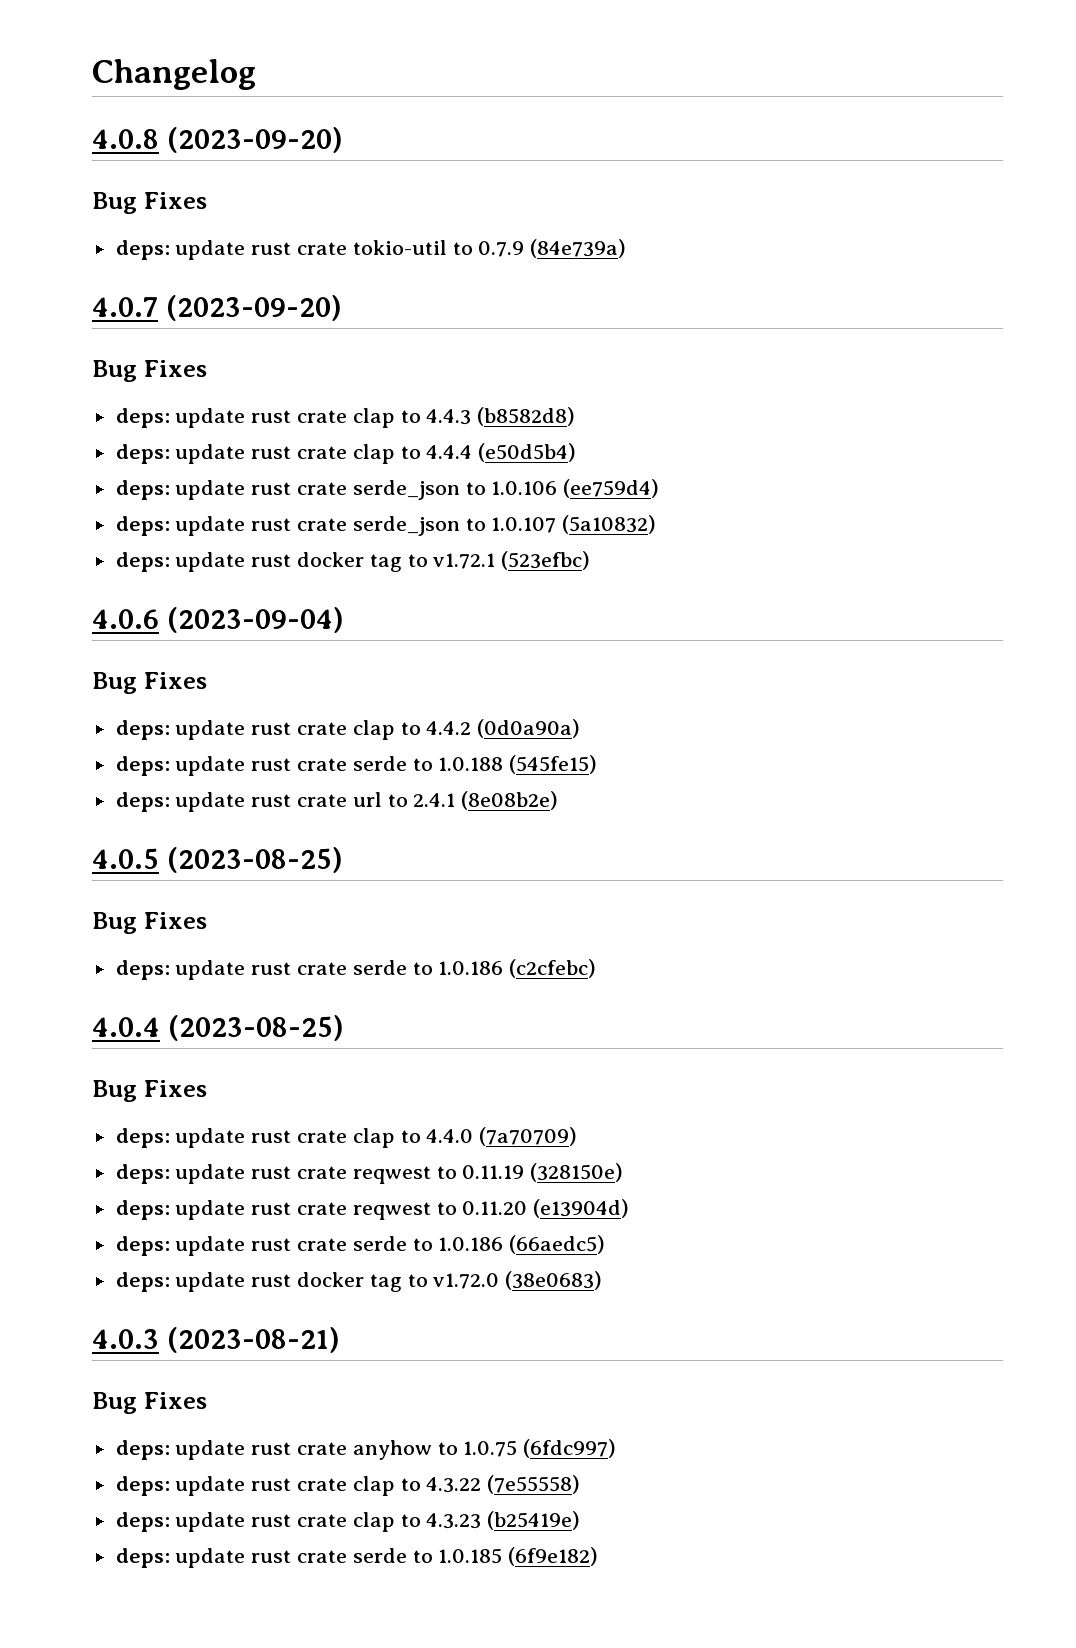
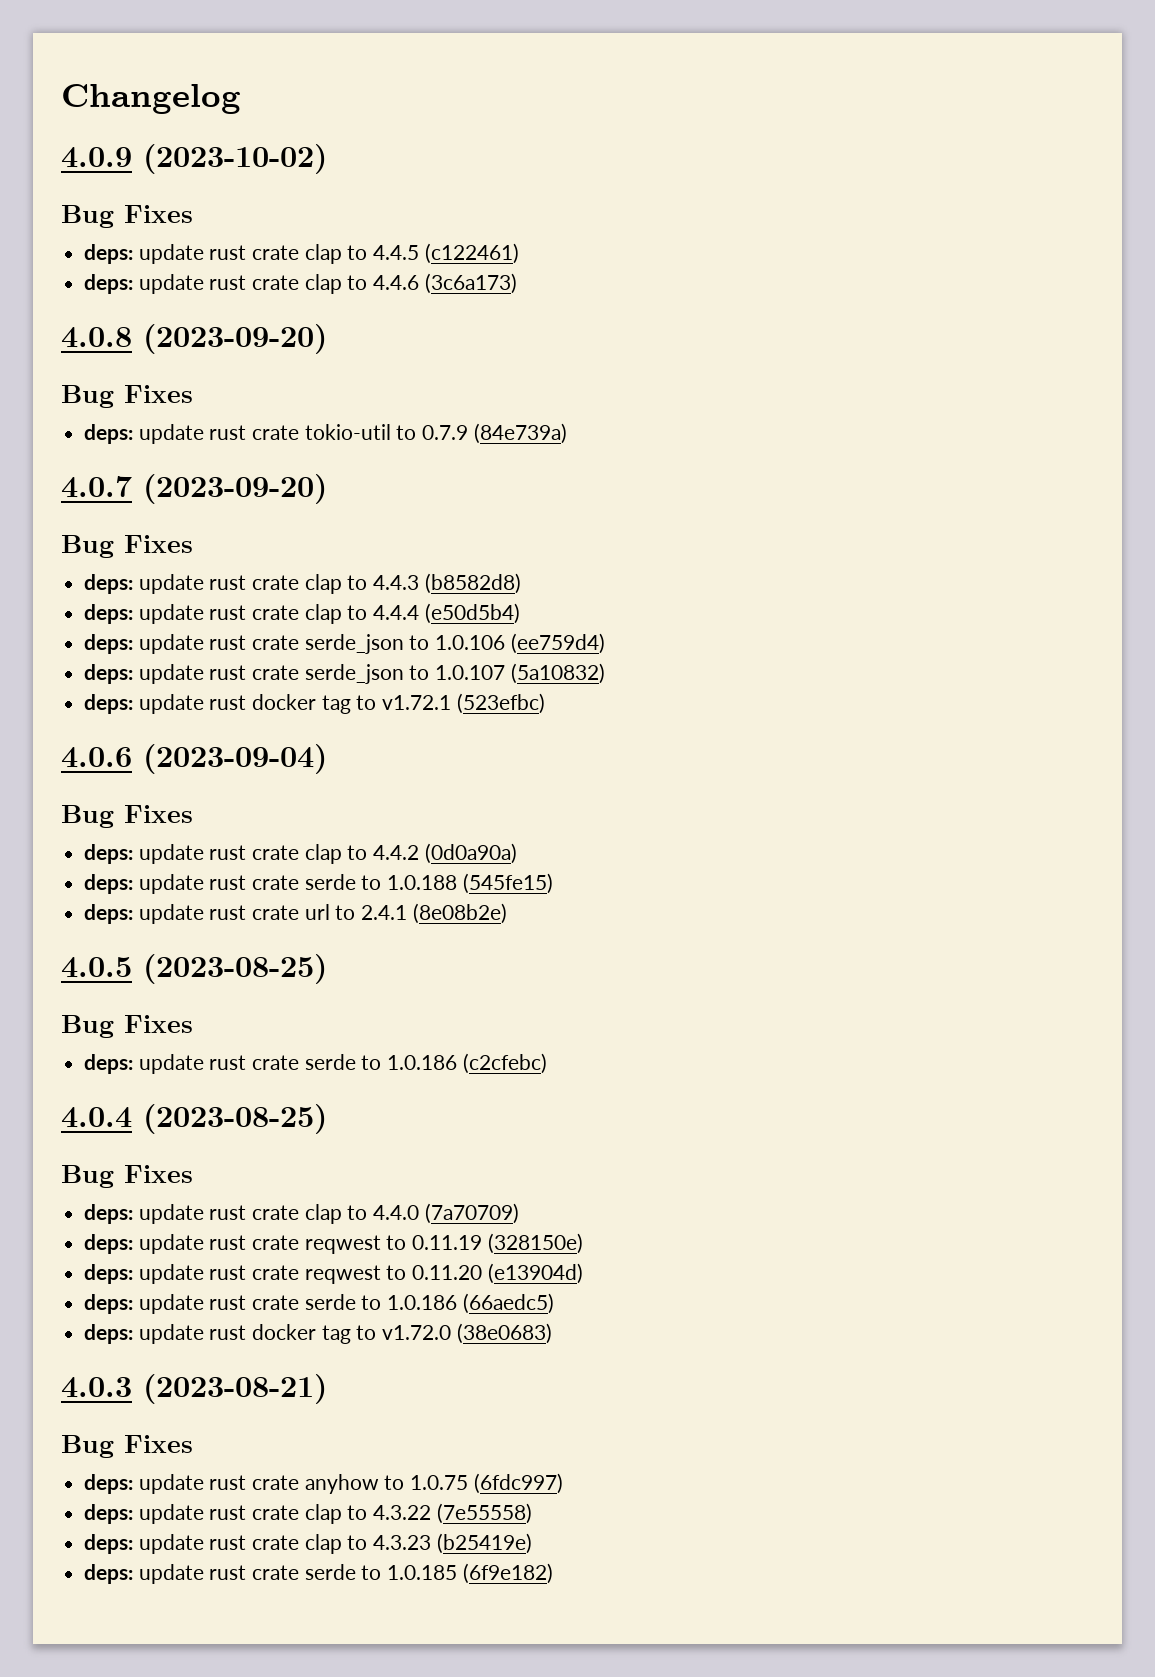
(256, 74) none -> [61,144,327,174] [61,205,193,228] [84,243,519,264] [84,273,517,294] // 4.0.9 (2023-10-02) // Bug Fixes // deps: update rust crate clap to 4.4.5 (c122461) // deps: update rust crate clap to 4.4.6 (3c6a173)

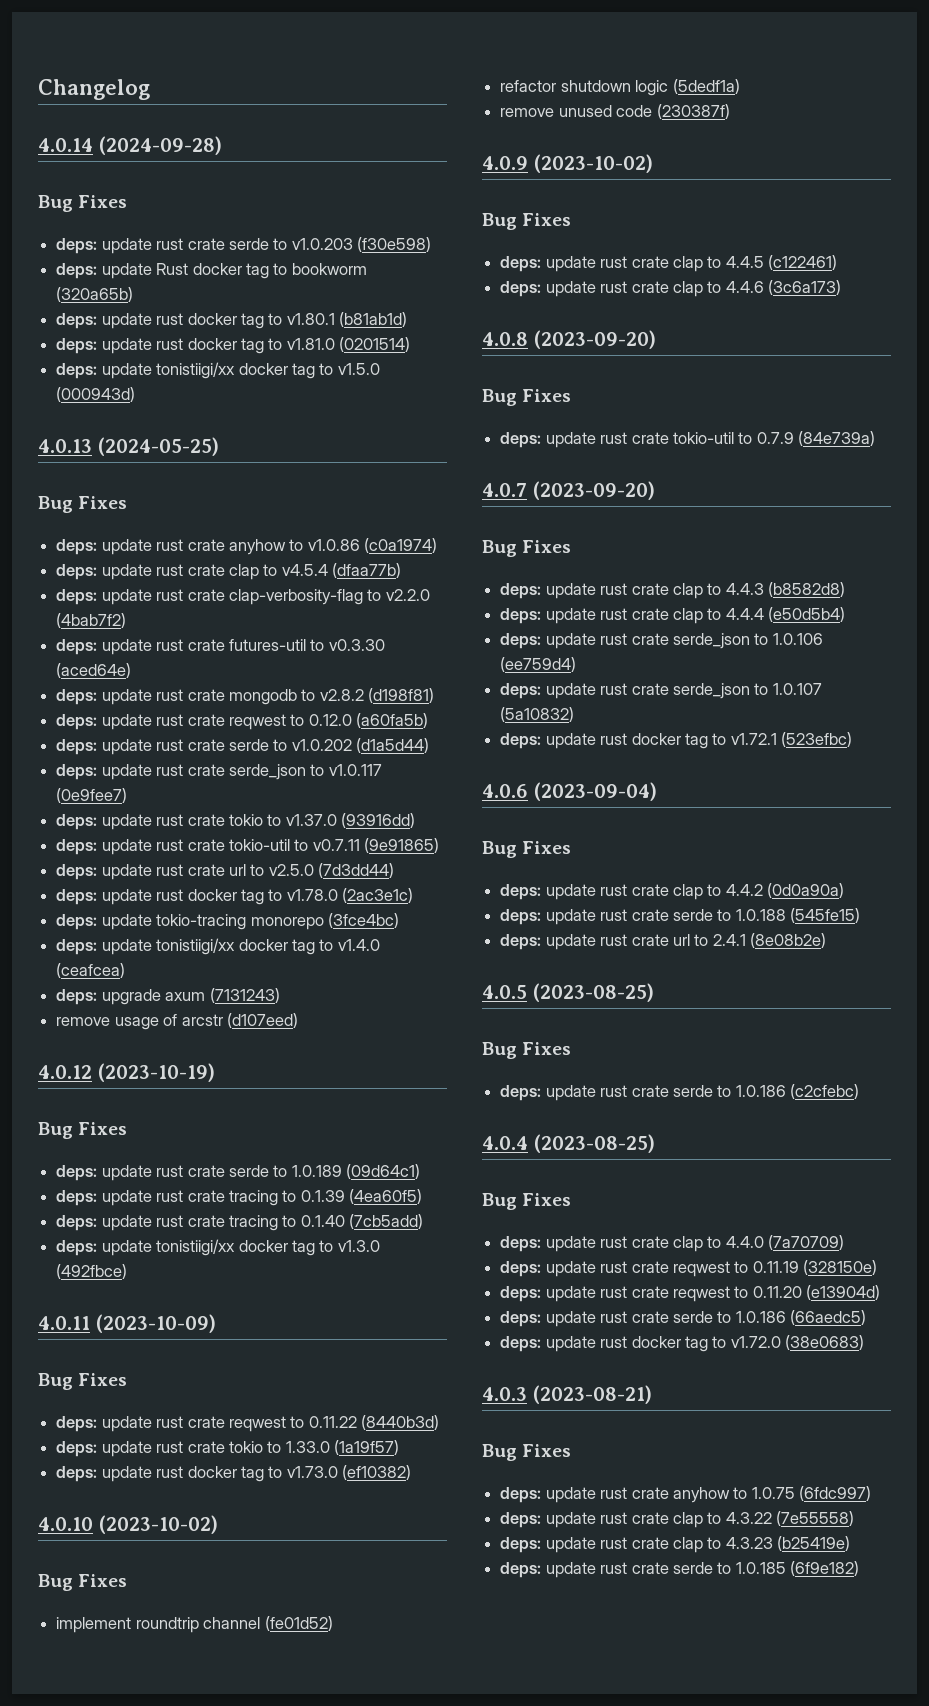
(241, 99) none -> [38,136,222,155] [38,195,128,212] [56,237,432,254] [56,263,367,279] [56,287,134,302] [56,312,408,329] [56,337,411,354] [56,362,380,379] [56,387,136,402] [38,437,219,456] [38,496,128,513] [56,538,438,555] [56,563,402,580] [56,589,430,605] [56,613,127,628] [56,639,385,655] [56,663,132,678] [56,688,435,705] [56,713,429,730] [56,738,430,755] [56,764,382,780] [56,788,128,803] [56,813,416,830] [56,838,440,855] [56,863,395,880] [56,888,414,905] [56,913,399,930] [56,938,380,955] [56,963,126,978] [56,988,280,1005] [56,1013,298,1030] [38,1063,215,1082] [38,1122,128,1139] [56,1164,421,1181] [56,1189,423,1206] [56,1214,424,1231] [56,1239,380,1256] [56,1264,128,1279] [38,1314,216,1333] [38,1373,128,1390] [56,1415,440,1432] [56,1440,400,1457] [56,1465,412,1482] [38,1515,218,1534] [38,1574,128,1591] [56,1616,333,1633] [500,79,740,96] [500,104,730,119] // 4.0.14 (2024-09-28) // Bug Fixes // deps: update rust crate serde to v1.0.203 (f30e598) // deps: update Rust docker tag to bookworm (320a65b) // deps: update rust docker tag to v1.80.1 (b81ab1d) // deps: update rust docker tag to v1.81.0 (0201514) // deps: update tonistiigi/xx docker tag to v1.5.0 (000943d) // 4.0.13 (2024-05-25) // Bug Fixes // deps: update rust crate anyhow to v1.0.86 (c0a1974) // deps: update rust crate clap to v4.5.4 (dfaa77b) // deps: update rust crate clap-verbosity-flag to v2.2.0 (4bab7f2) // deps: update rust crate futures-util to v0.3.30 (aced64e) // deps: update rust crate mongodb to v2.8.2 (d198f81) // deps: update rust crate reqwest to 0.12.0 (a60fa5b) // deps: update rust crate serde to v1.0.202 (d1a5d44) // deps: update rust crate serde_json to v1.0.117 (0e9fee7) // deps: update rust crate tokio to v1.37.0 (93916dd) // deps: update rust crate tokio-util to v0.7.11 (9e91865) // deps: update rust crate url to v2.5.0 (7d3dd44) // deps: update rust docker tag to v1.78.0 (2ac3e1c) // deps: update tokio-tracing monorepo (3fce4bc) // deps: update tonistiigi/xx docker tag to v1.4.0 (ceafcea) // deps: upgrade axum (7131243) // remove usage of arcstr (d107eed) // 4.0.12 (2023-10-19) // Bug Fixes // deps: update rust crate serde to 1.0.189 (09d64c1) // deps: update rust crate tracing to 0.1.39 (4ea60f5) // deps: update rust crate tracing to 0.1.40 (7cb5add) // deps: update tonistiigi/xx docker tag to v1.3.0 (492fbce) // 4.0.11 (2023-10-09) // Bug Fixes // deps: update rust crate reqwest to 0.11.22 (8440b3d) // deps: update rust crate tokio to 1.33.0 (1a19f57) // deps: update rust docker tag to v1.73.0 (ef10382) // 4.0.10 (2023-10-02) // Bug Fixes // implement roundtrip channel (fe01d52) // refactor shutdown logic (5dedf1a) // remove unused code (230387f)

